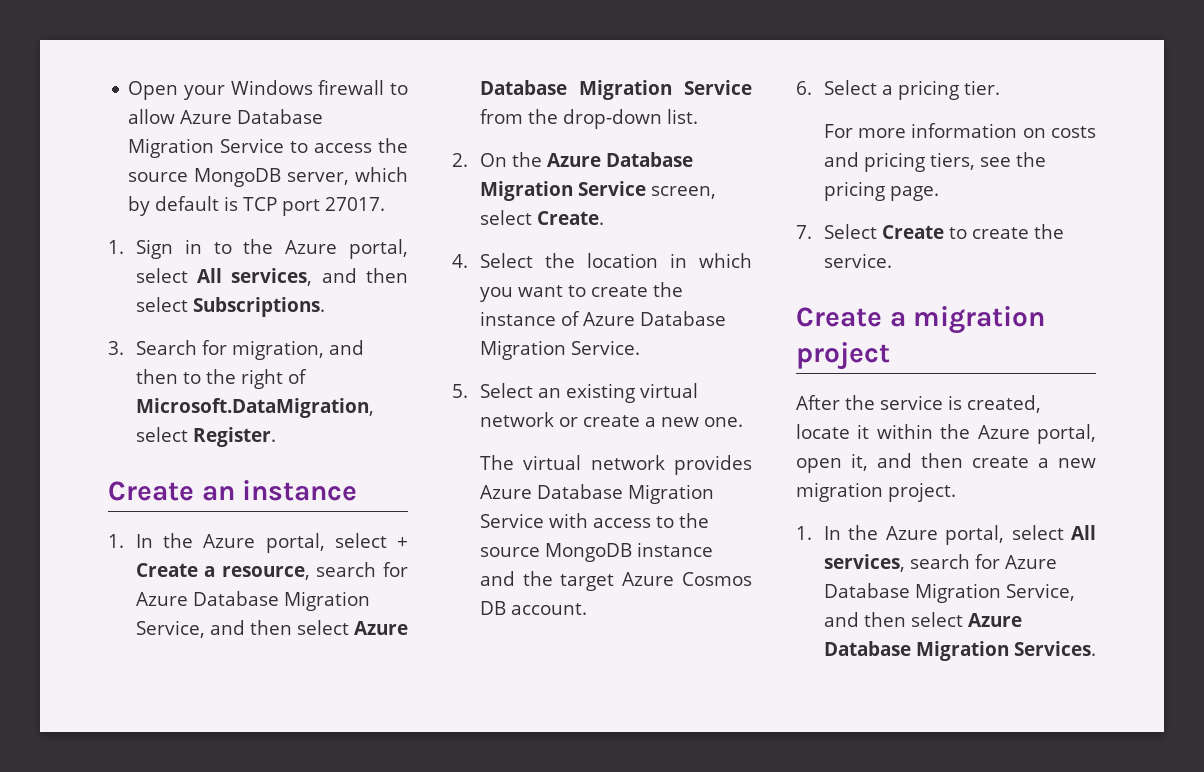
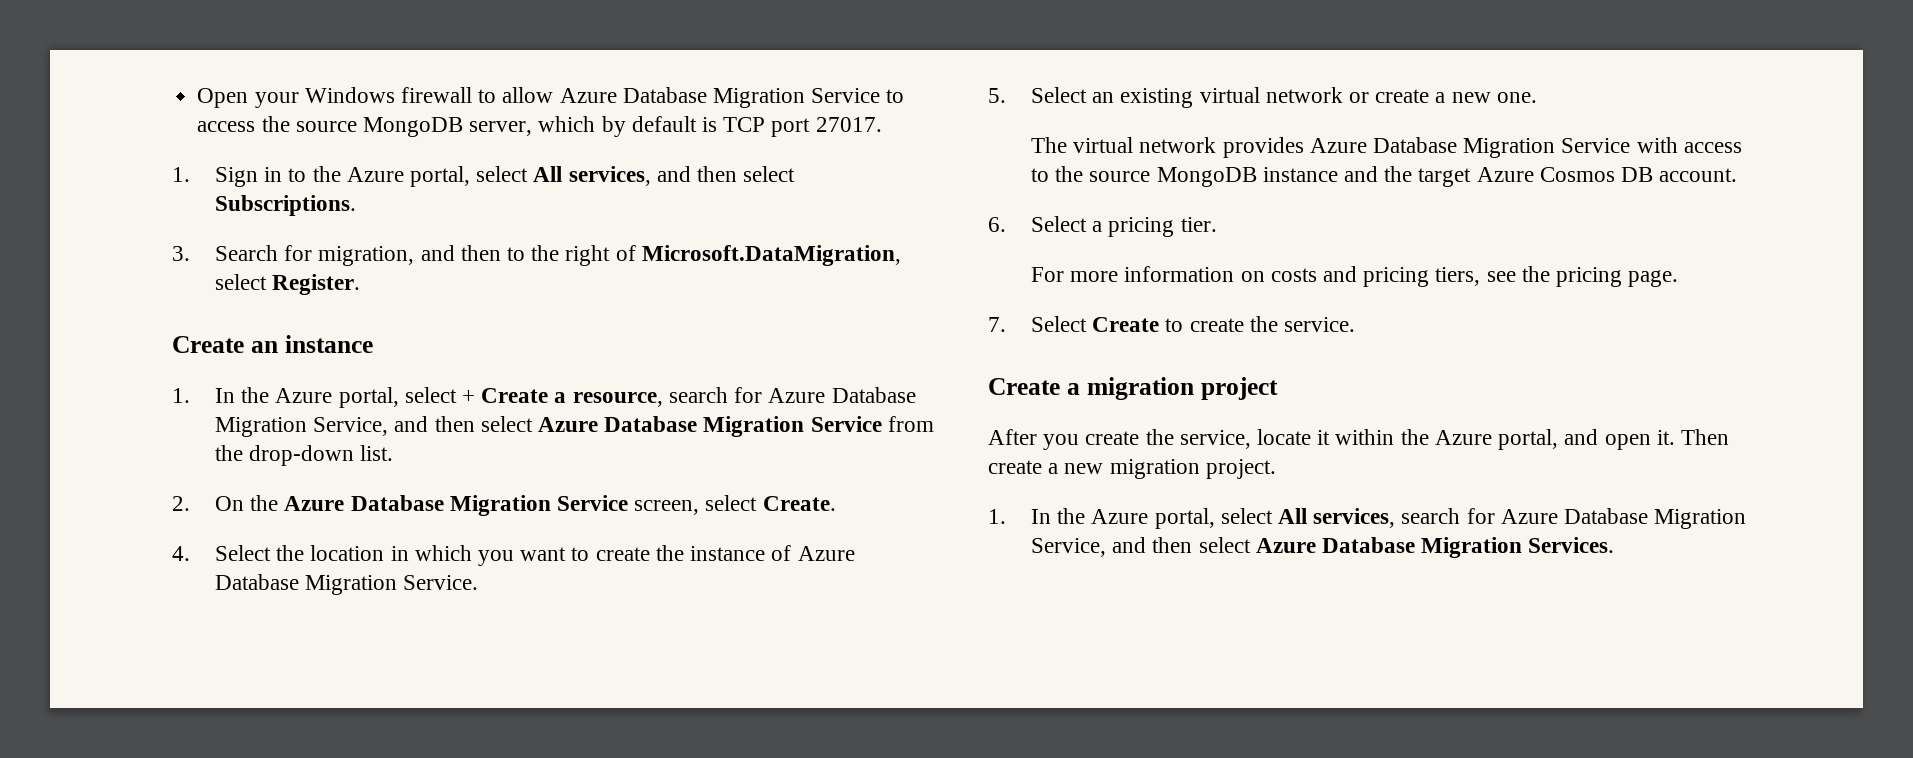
[845,395,1041,413] the service is created, -> [1043,429,1251,450] you create the service,
[796,453,963,473] open it, and then -> [1564,429,1729,450] and open it. Then

